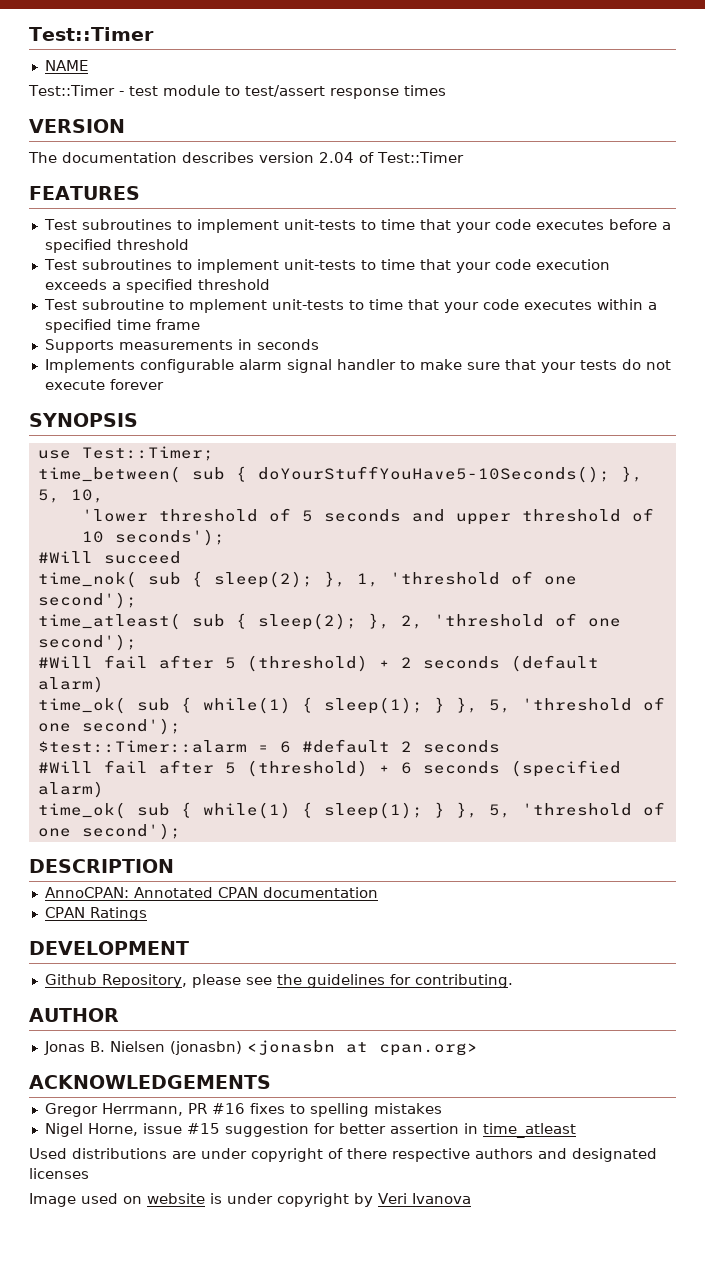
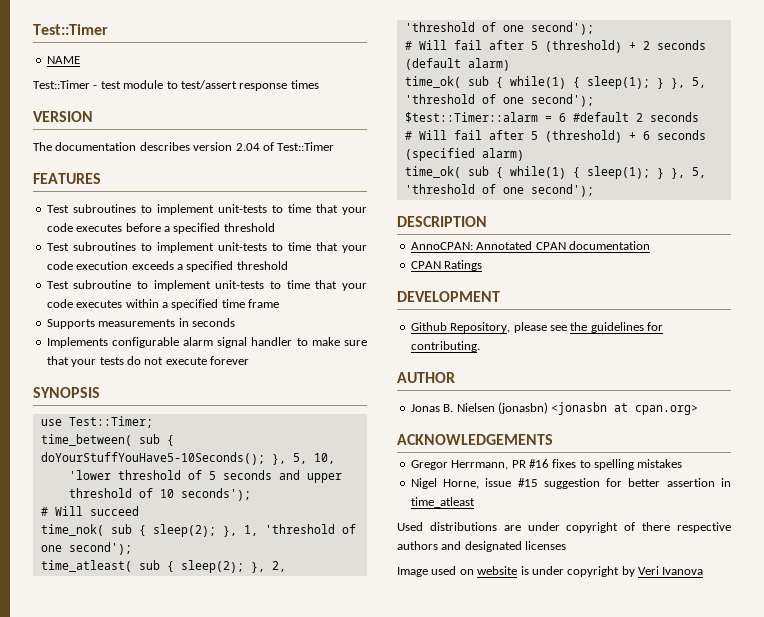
[188,299,267,313] mplement -> [153,280,211,291] implement
[37,551,93,563] #Will -> [40,506,83,516] # Will
[37,656,93,668] #Will -> [404,40,447,50] # Will
[37,761,93,773] #Will -> [404,130,447,140] # Will

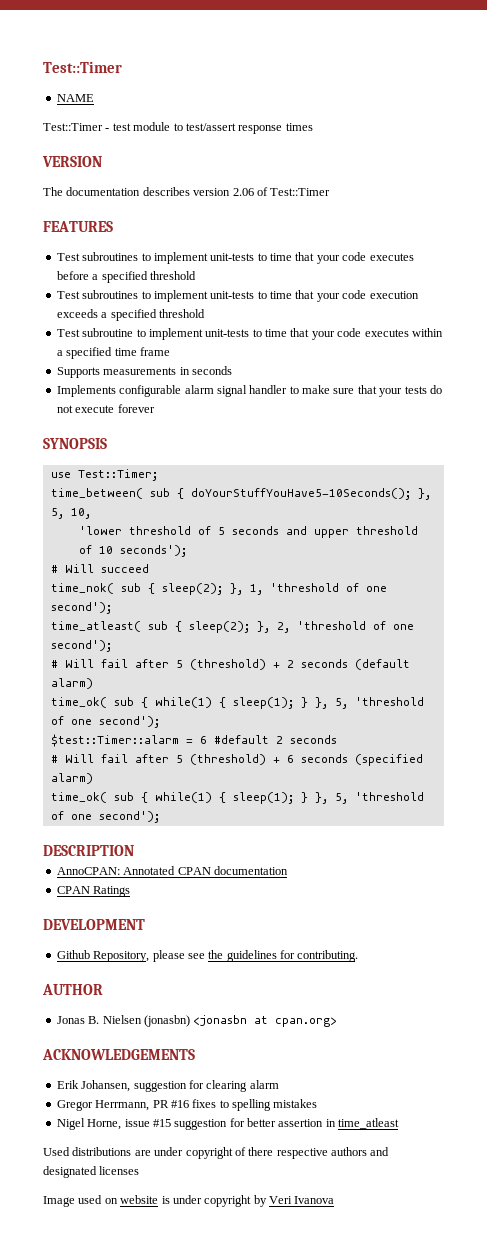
[235,143,260,151] 2.04 -> [232,188,254,196] 2.06
(553, 439) none -> [56,1080,279,1092] // Erik Johansen, suggestion for clearing alarm

